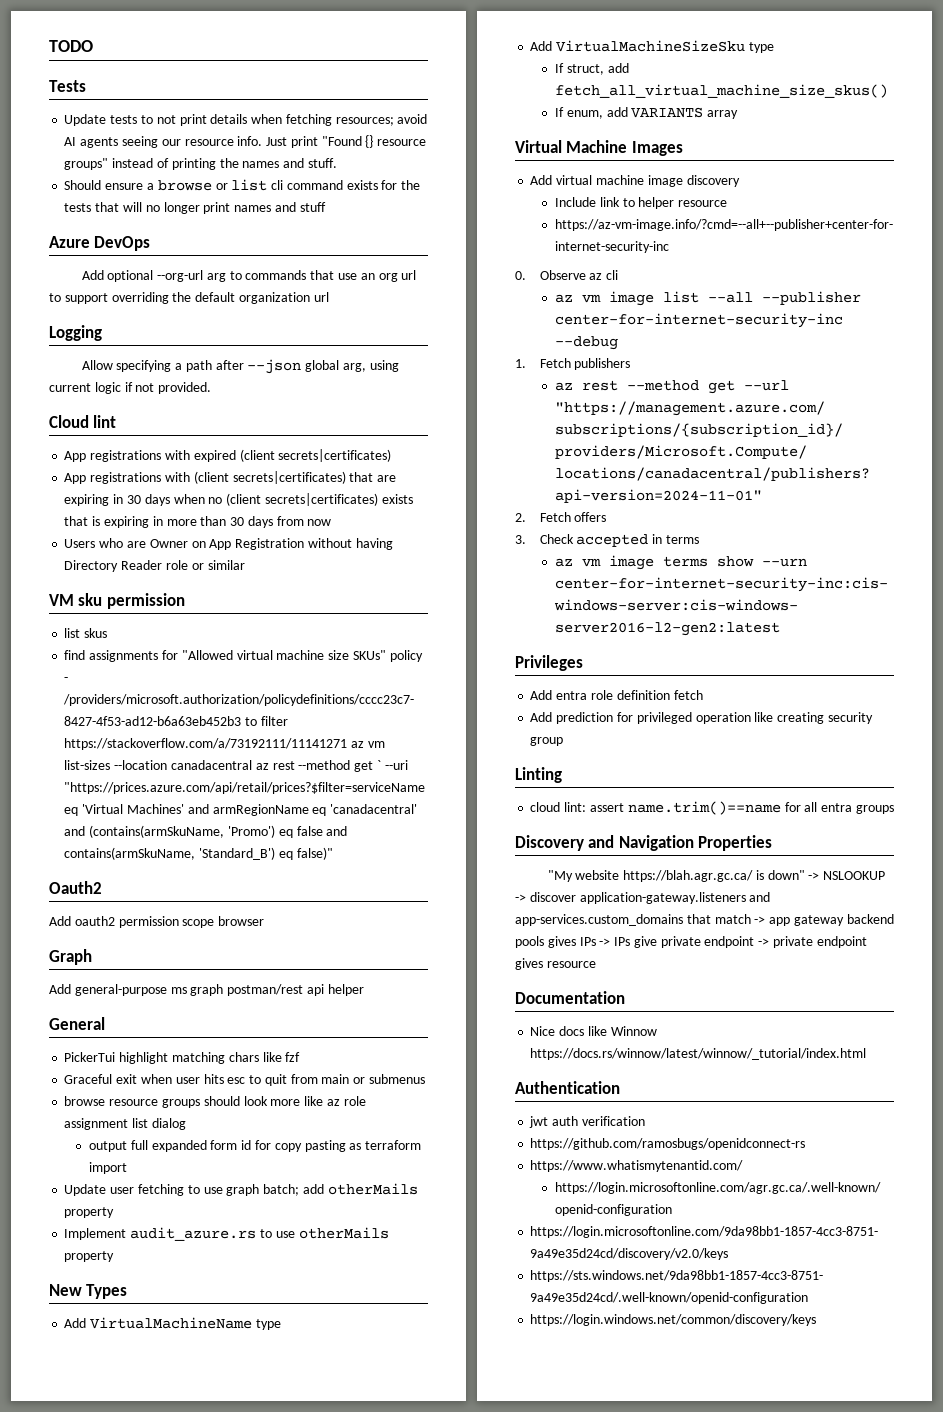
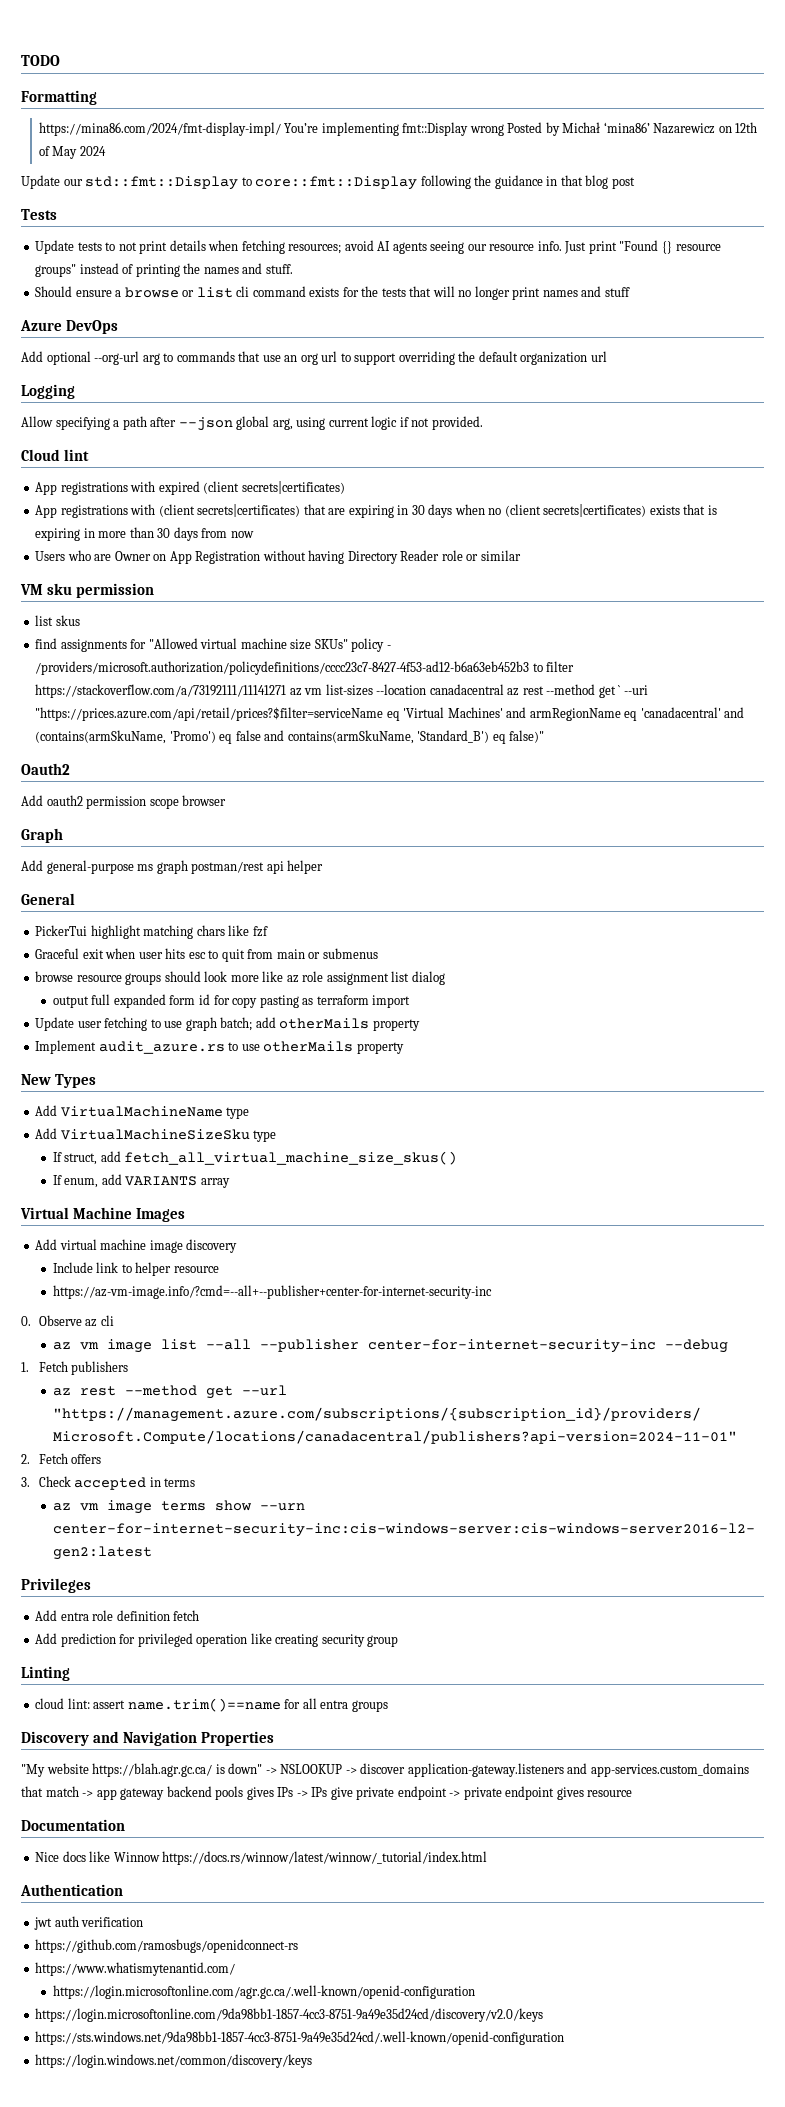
(93, 46) none -> [21,90,97,105] [38,122,758,136] [38,146,106,159] [21,175,635,190] // Formatting // https://mina86.com/2024/fmt-display-impl/ You’re implementing fmt::Display wrong Posted by Michał ‘mina86’ Nazarewicz on 12th of May 2024 // Update our std::fmt::Display to core::fmt::Display following the guidance in that blog post

